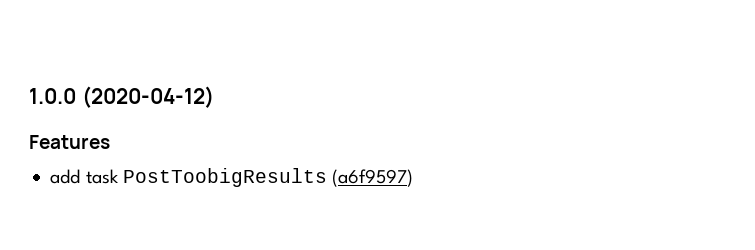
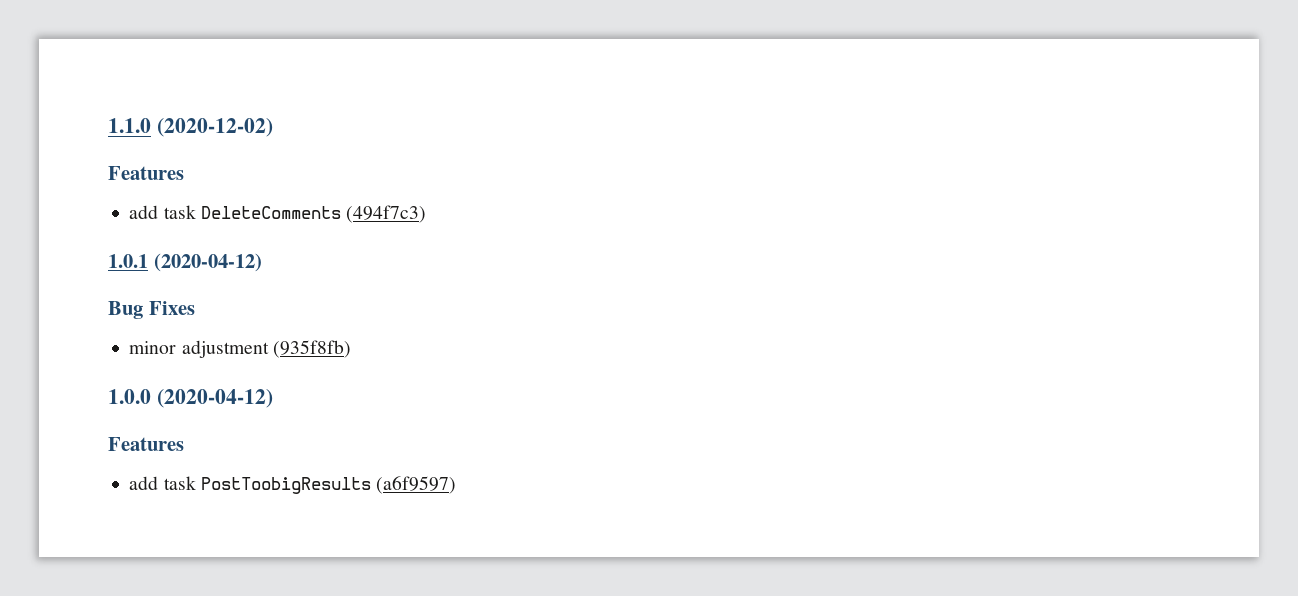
(29, 96) none -> [108,118,273,137] [108,166,184,180] [129,205,427,223] [108,253,262,272] [108,301,195,319] [129,340,351,358] 1.1.0 (2020-12-02) // Features // add task DeleteComments (494f7c3) // 1.0.1 (2020-04-12) // Bug Fixes // minor adjustment (935f8fb) //

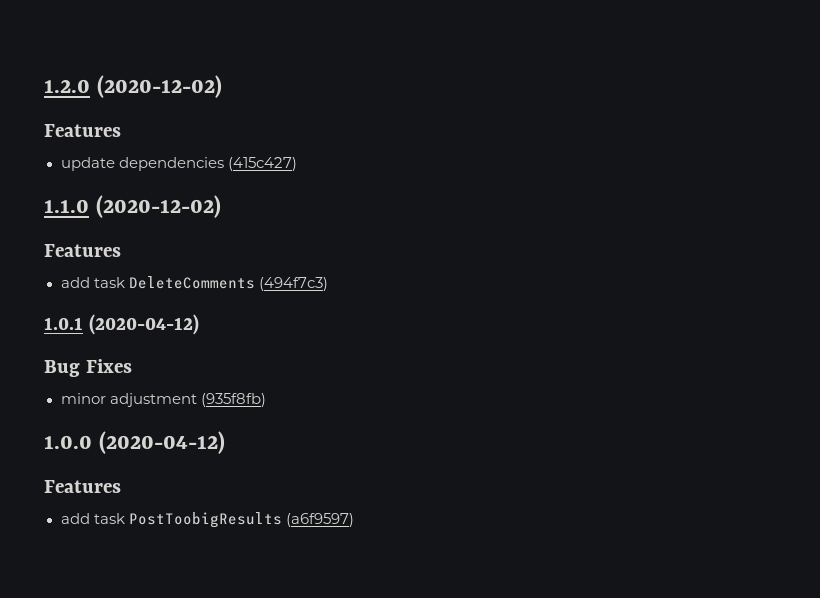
(108, 125) none -> [44,75,222,98] [44,124,121,137] [60,157,297,171] 1.2.0 (2020-12-02) // Features // update dependencies (415c427) //

